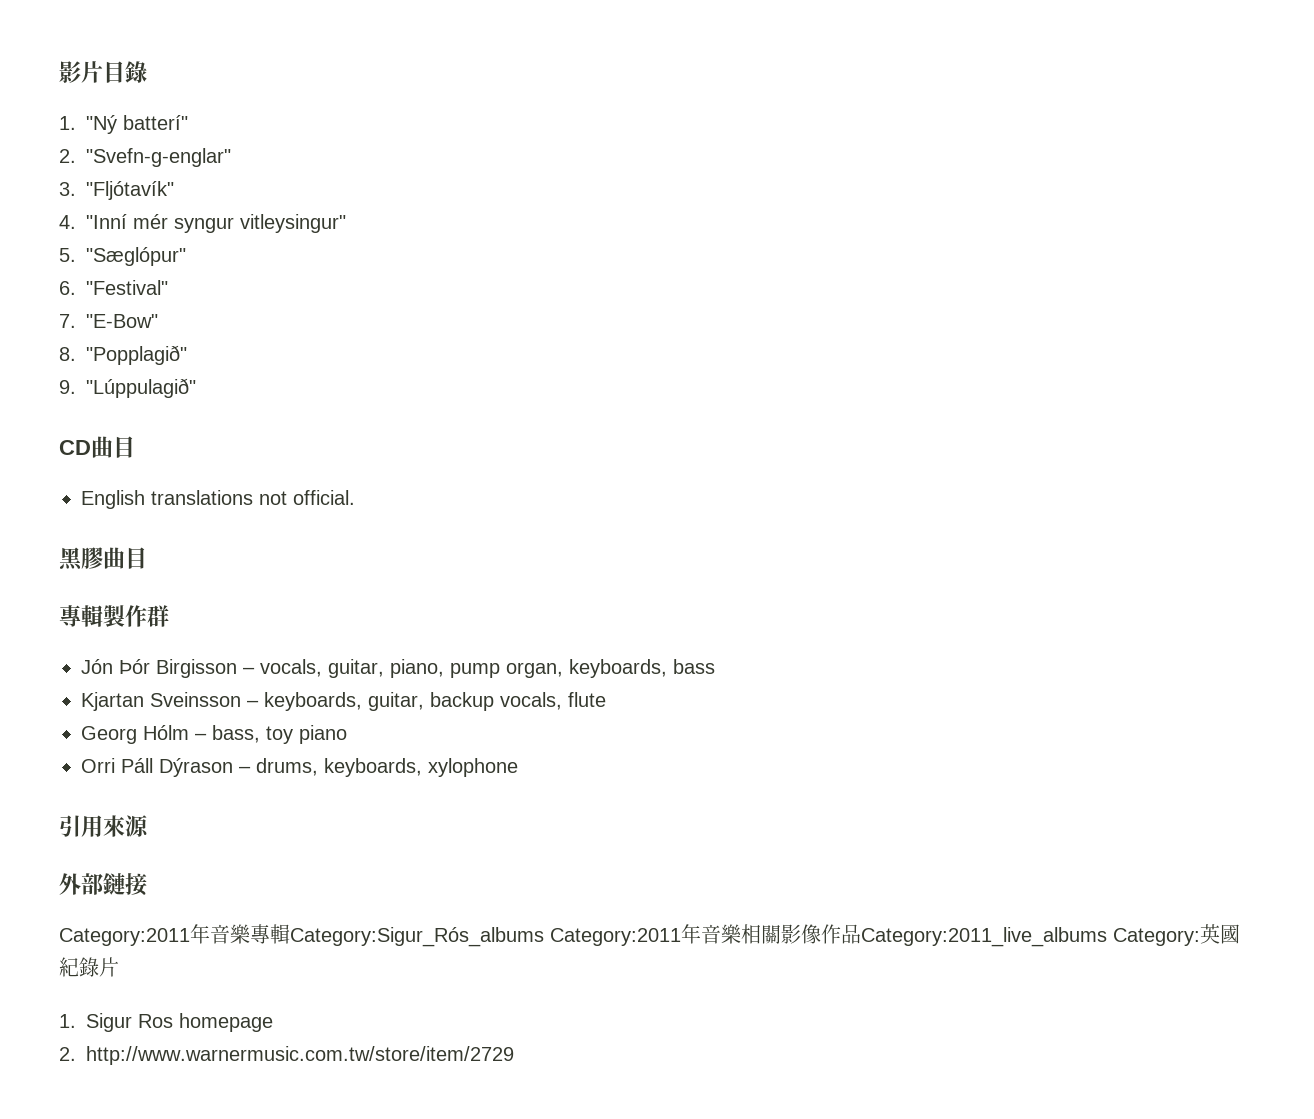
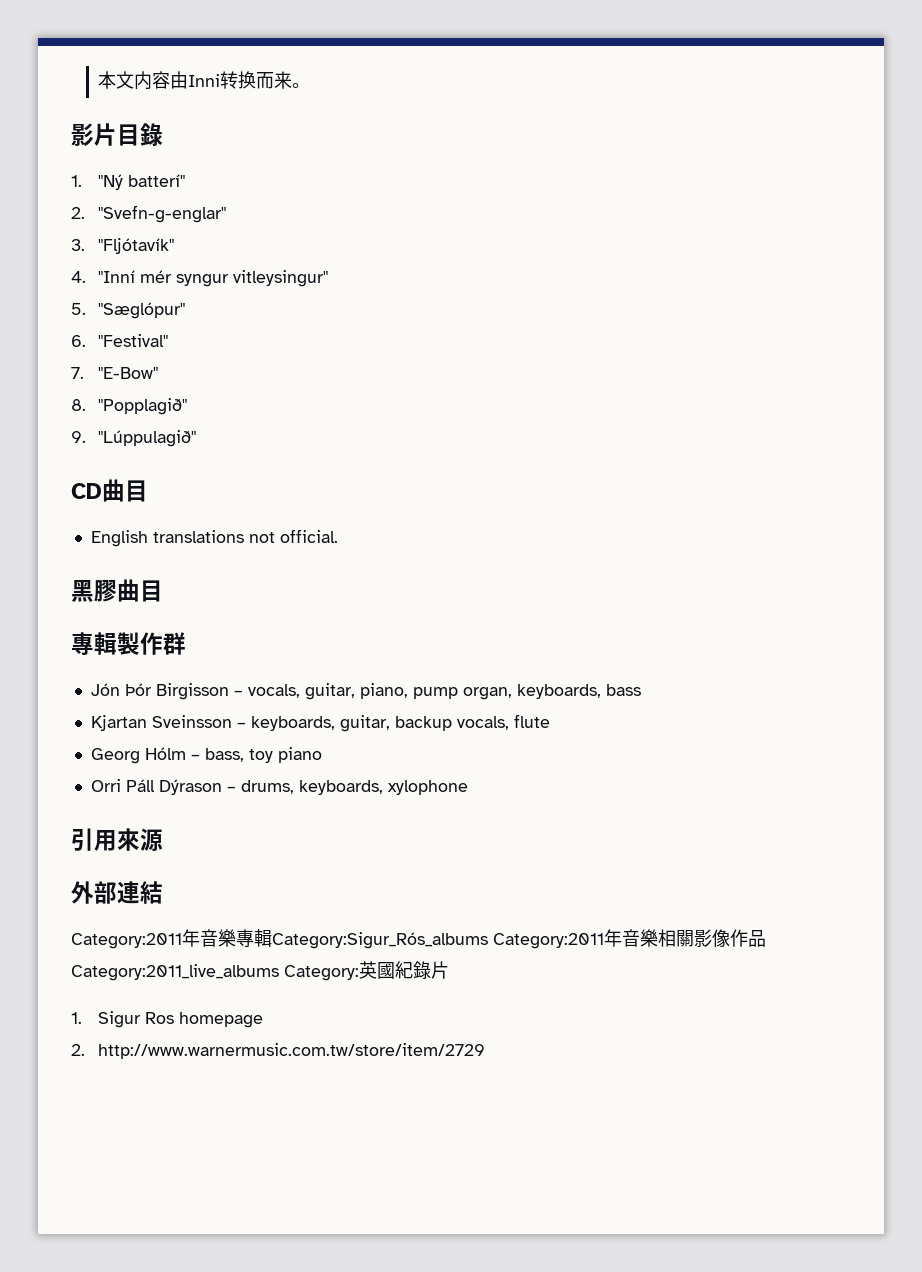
(59, 72) none -> [98,71,311,90] 本文内容由Inni转换而来。 //
[103,873,147,896] 鏈接 -> [117,881,163,904] 連結

